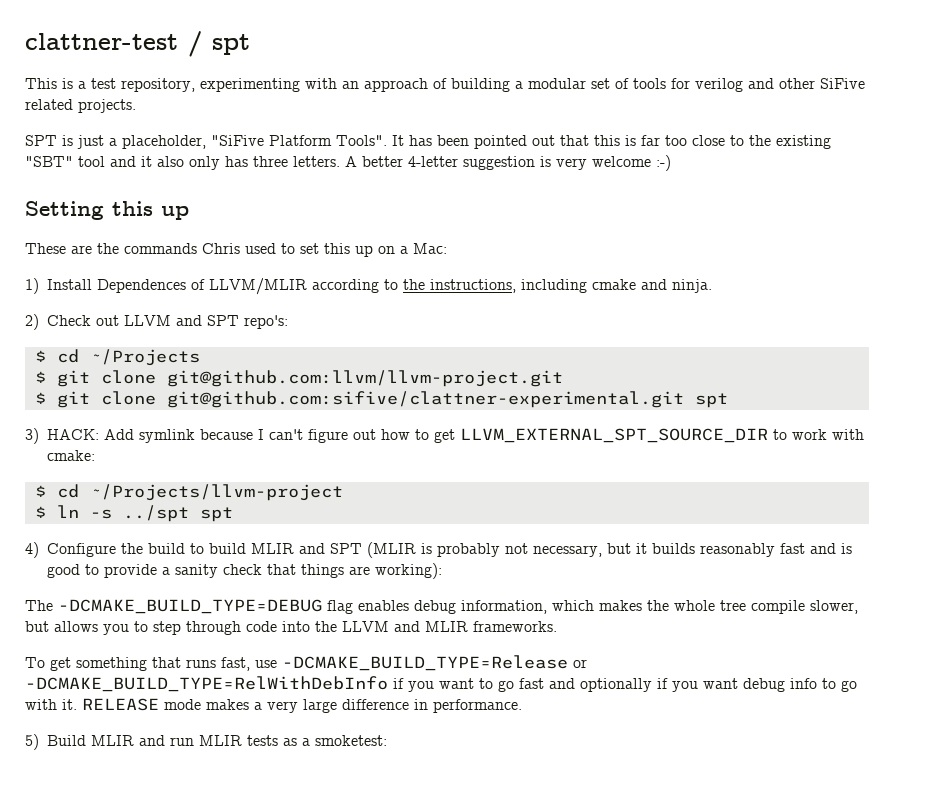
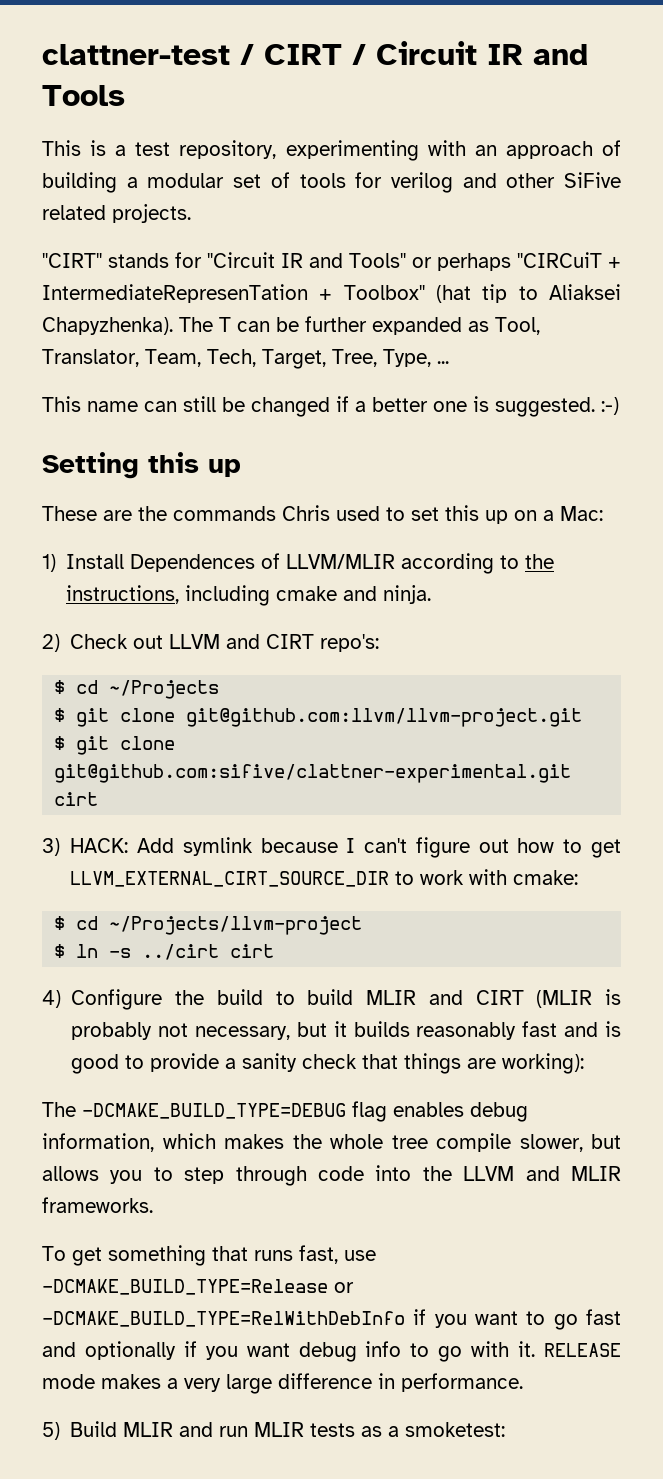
[212,34,250,55] spt -> [264,41,588,65] [42,85,125,106] CIRT / Circuit IR and Tools
[25,135,831,149] [25,156,651,170] SPT is just a placeholder, "SiFive Platform Tools". It has been pointed out that this is far too close to the existing "SBT" tool and it also only has three letters. A better 4-letter suggestion is very welcome -> [42,252,621,271] [42,284,621,303] [42,316,540,335] [42,349,449,369] [42,396,595,417] "CIRT" stands for "Circuit IR and Tools" or perhaps "CIRCuiT + IntermediateRepresenTation + Toolbox" (hat tip to Aliaksei Chapyzhenka). The T can be further expanded as Tool, Translator, Team, Tech, Target, Tree, Type, ... // This name can still be changed if a better one is suggested.
[207,315,239,326] SPT -> [266,634,315,649] CIRT
[694,393,728,408] spt -> [54,792,99,806] cirt
[460,428,768,443] LLVM_EXTERNAL_SPT_SOURCE_DIR -> [70,871,390,887] LLVM_EXTERNAL_CIRT_SOURCE_DIR
[122,505,233,522] ../spt spt -> [142,944,275,960] ../cirt cirt
[330,543,362,554] SPT -> [475,990,524,1005] CIRT

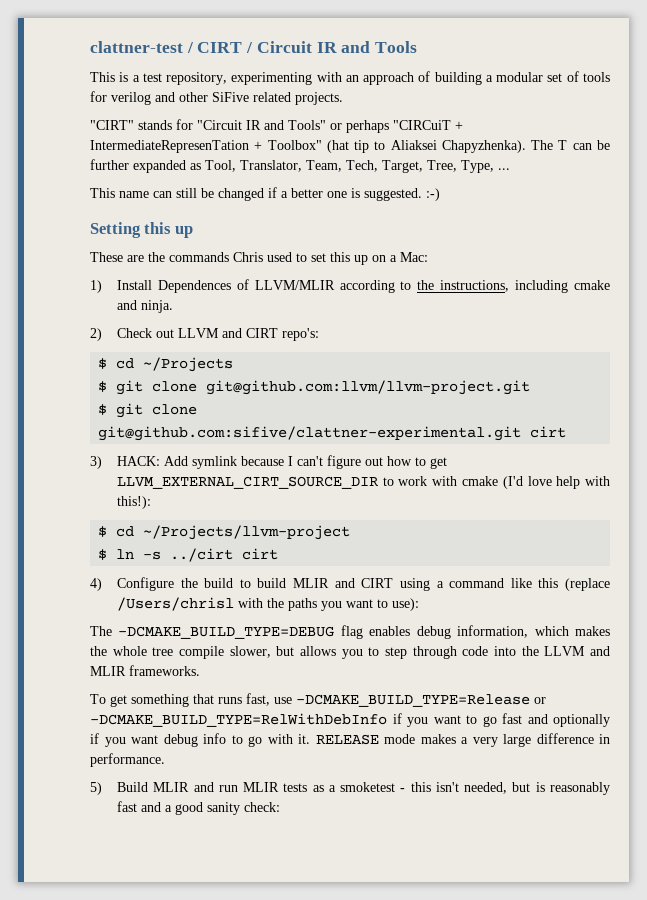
[513,870,579,885] cmake: -> [461,476,610,489] [116,496,151,509] cmake (I'd love help with this!):
[536,989,621,1008] [71,1021,621,1040] [71,1053,585,1074] (MLIR is probably not necessary, but it builds reasonably fast and is good to provide a sanity check that things are working): -> [399,578,610,591] [116,597,419,611] using a command like this (replace /Users/chrisl with the paths you want to use):
[405,1422,506,1437] smoketest: -> [340,782,610,795] [116,801,280,815] smoketest - this isn't needed, but is reasonably fast and a good sanity check:

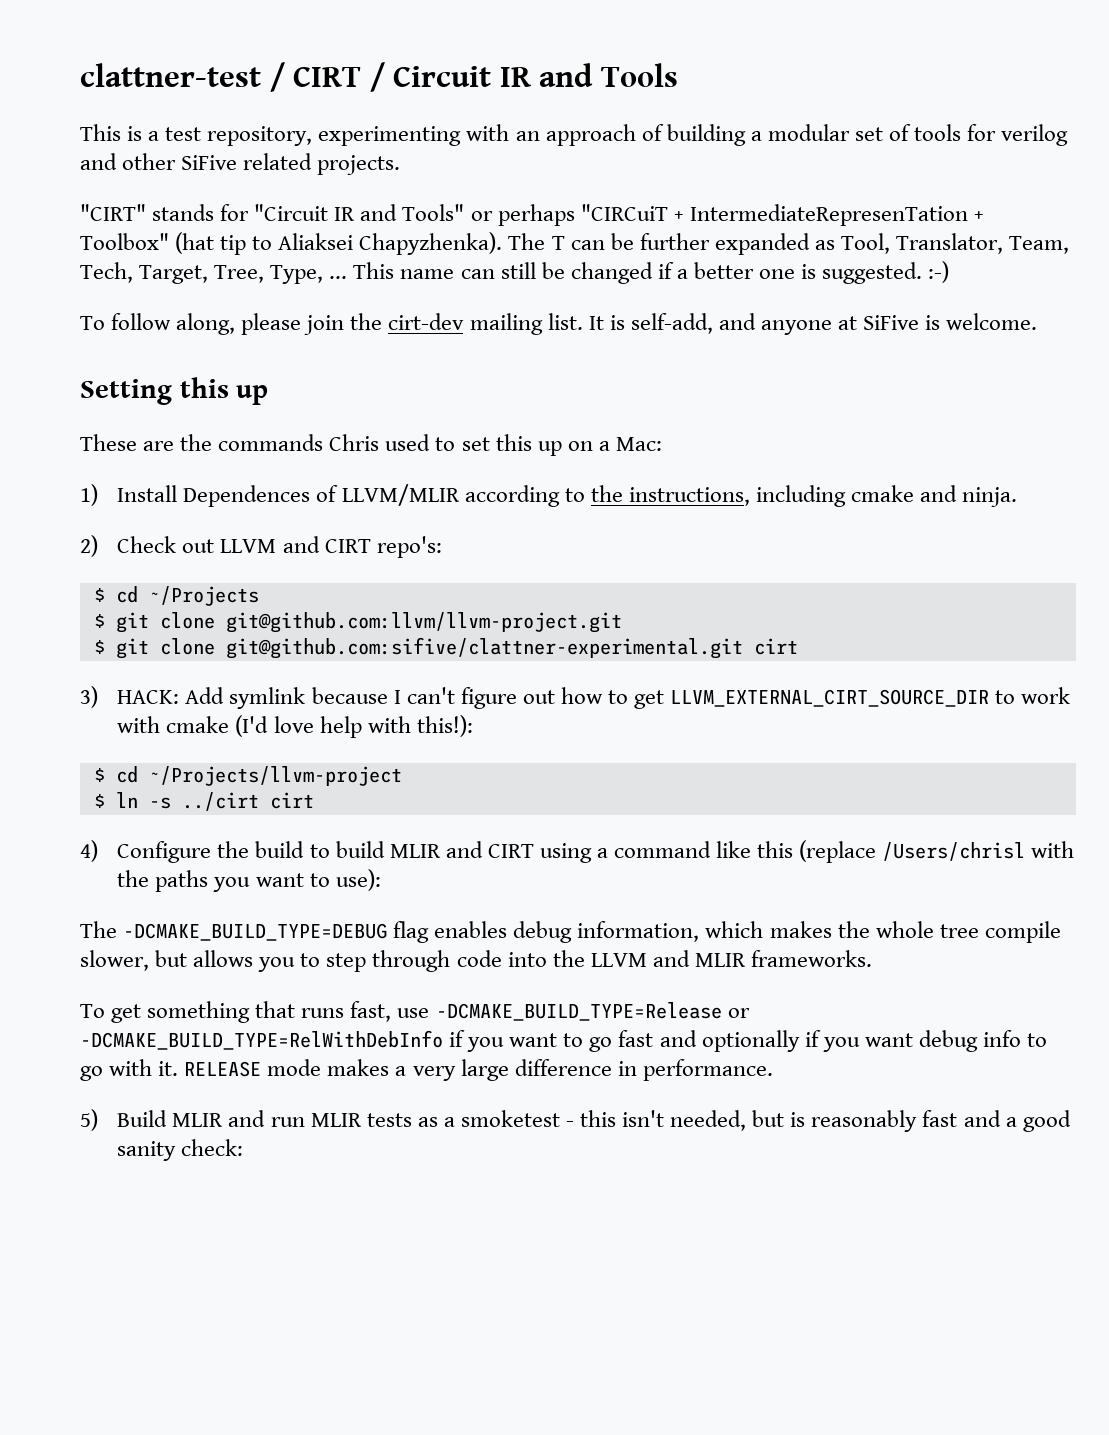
(510, 169) // -> (348, 277) none
(440, 194) none -> [80,313,1038,335] // To follow along, please join the cirt-dev mailing list. It is self-add, and anyone at SiFive is welcome.

